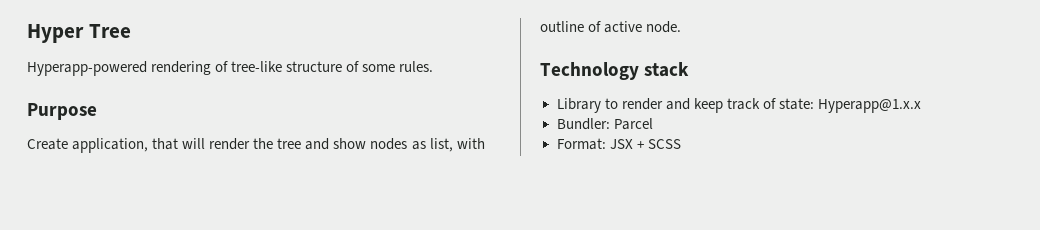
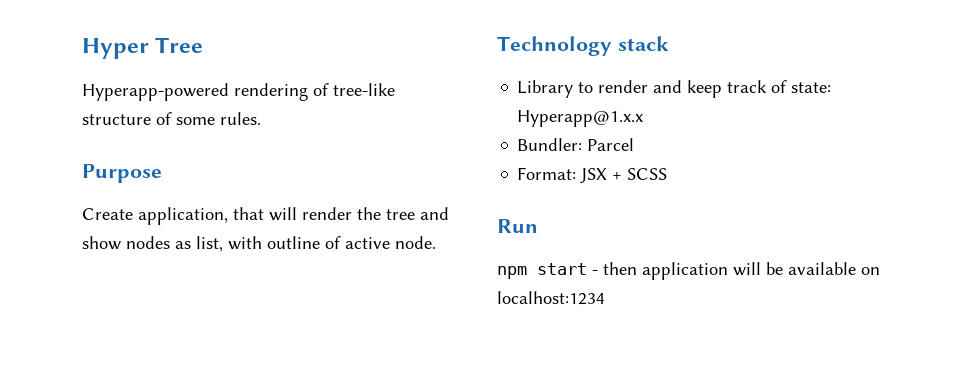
(681, 144) none -> [497,219,538,233] [497,262,880,280] [497,291,605,305] // Run // npm start - then application will be available on localhost:1234

